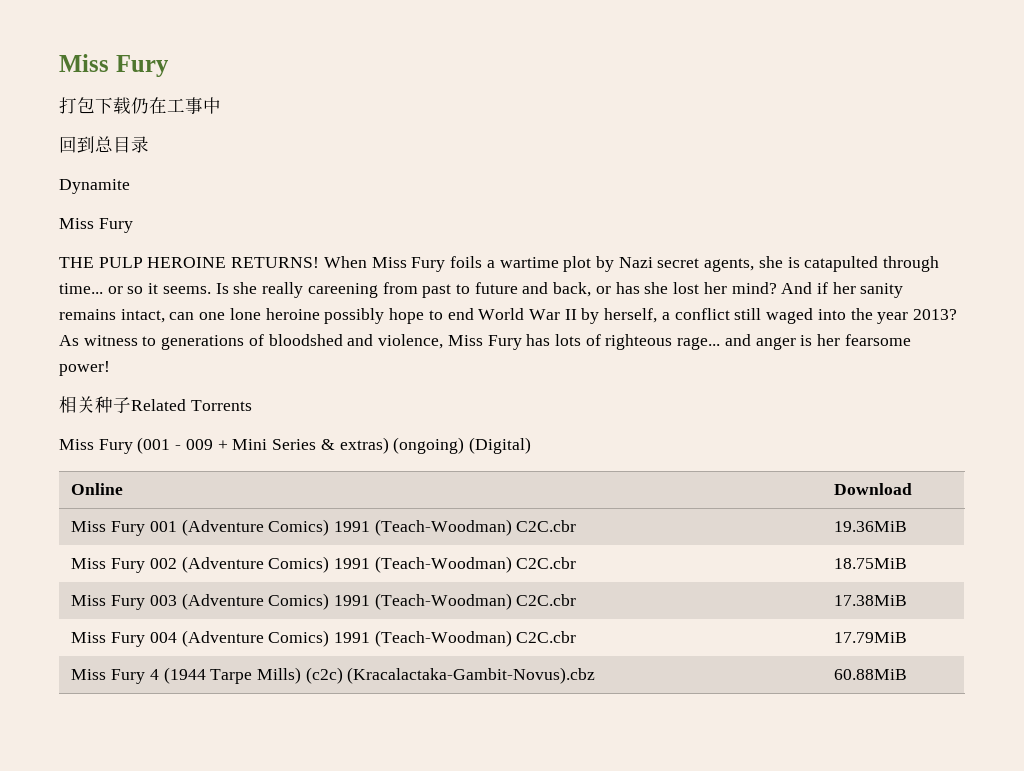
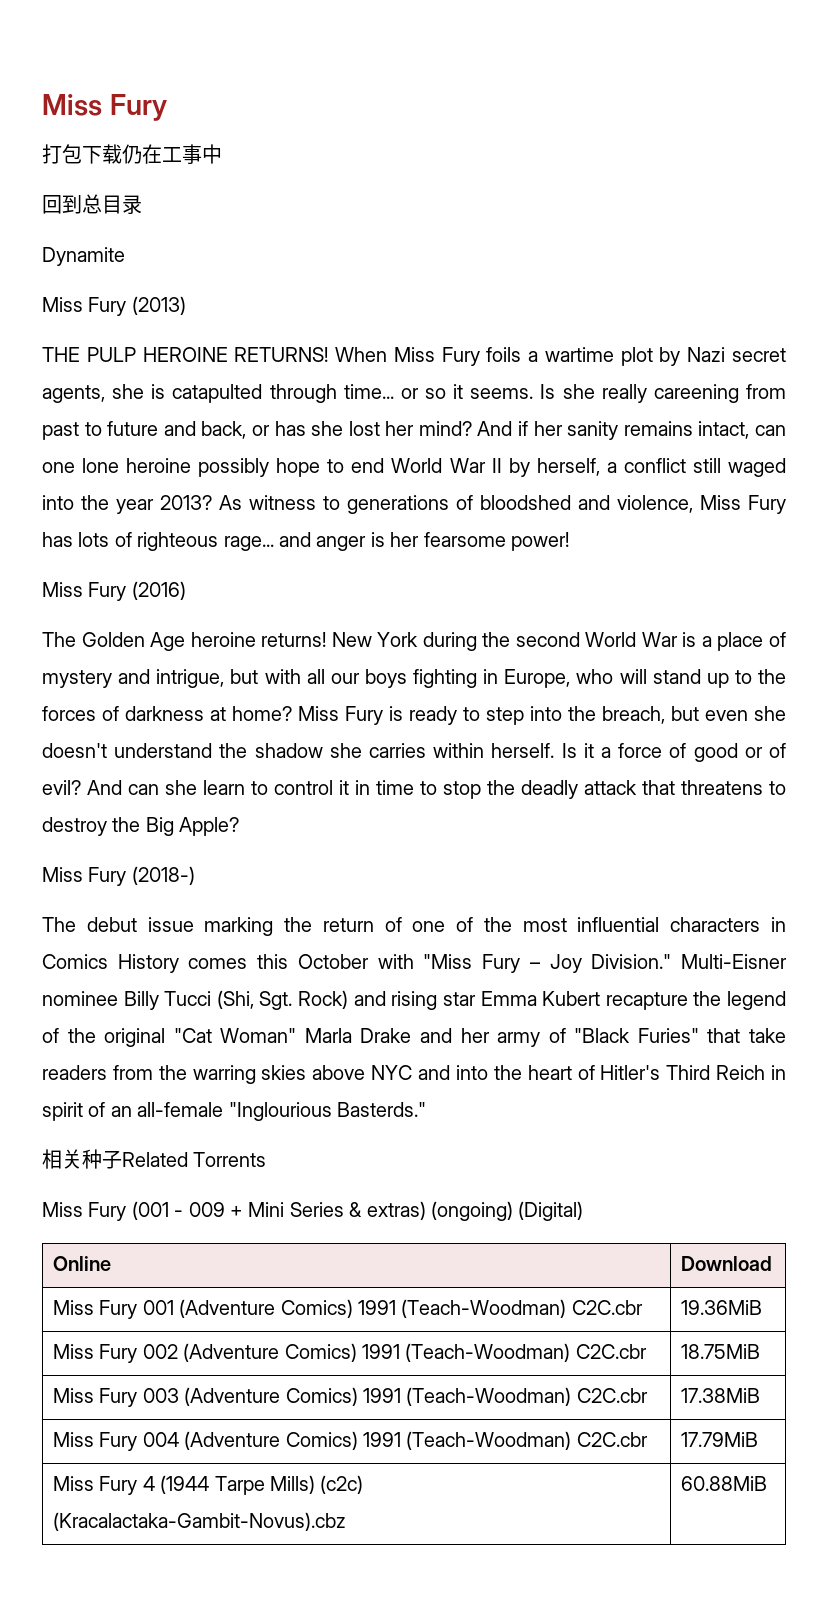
(133, 225) none -> [131,296,186,315] (2013)
(110, 368) none -> [42,581,186,601] [42,632,786,651] [42,669,786,688] [42,706,786,725] [42,743,787,762] [42,780,786,799] [42,817,240,836] [42,866,195,886] [42,917,786,936] [42,954,788,973] [42,990,786,1010] [42,1028,786,1047] [42,1065,787,1084] [42,1102,426,1121] // Miss Fury (2016) // The Golden Age heroine returns! New York during the second World War is a place of mystery and intrigue, but with all our boys fighting in Europe, who will stand up to the forces of darkness at home? Miss Fury is ready to step into the breach, but even she doesn't understand the shadow she carries within herself. Is it a force of good or of evil? And can she learn to control it in time to stop the deadly attack that threatens to destroy the Big Apple? // Miss Fury (2018-) // The debut issue marking the return of one of the most influential characters in Comics History comes this October with "Miss Fury – Joy Division." Multi-Eisner nominee Billy Tucci (Shi, Sgt. Rock) and rising star Emma Kubert recapture the legend of the original "Cat Woman" Marla Drake and her army of "Black Furies" that take readers from the warring skies above NYC and into the heart of Hitler's Third Reich in spirit of an all-female "Inglourious Basterds."

